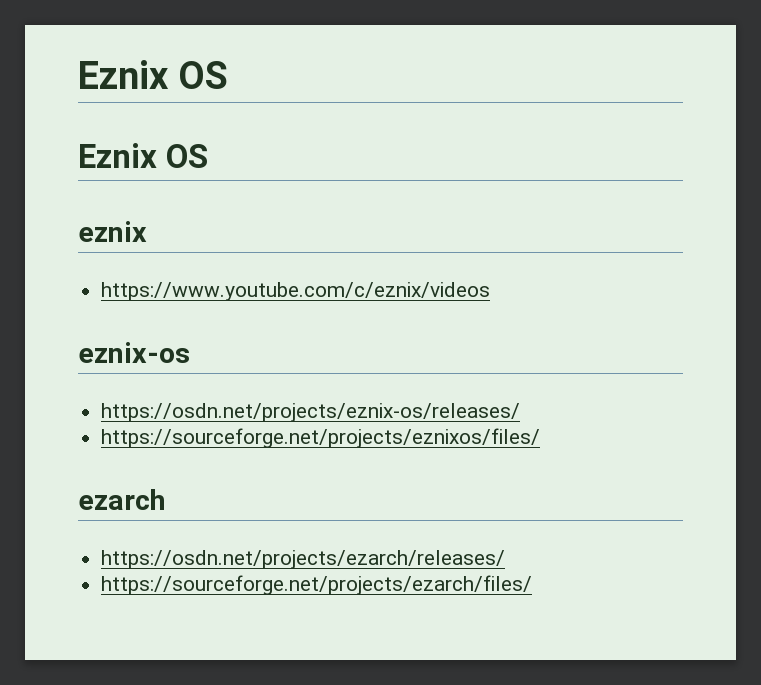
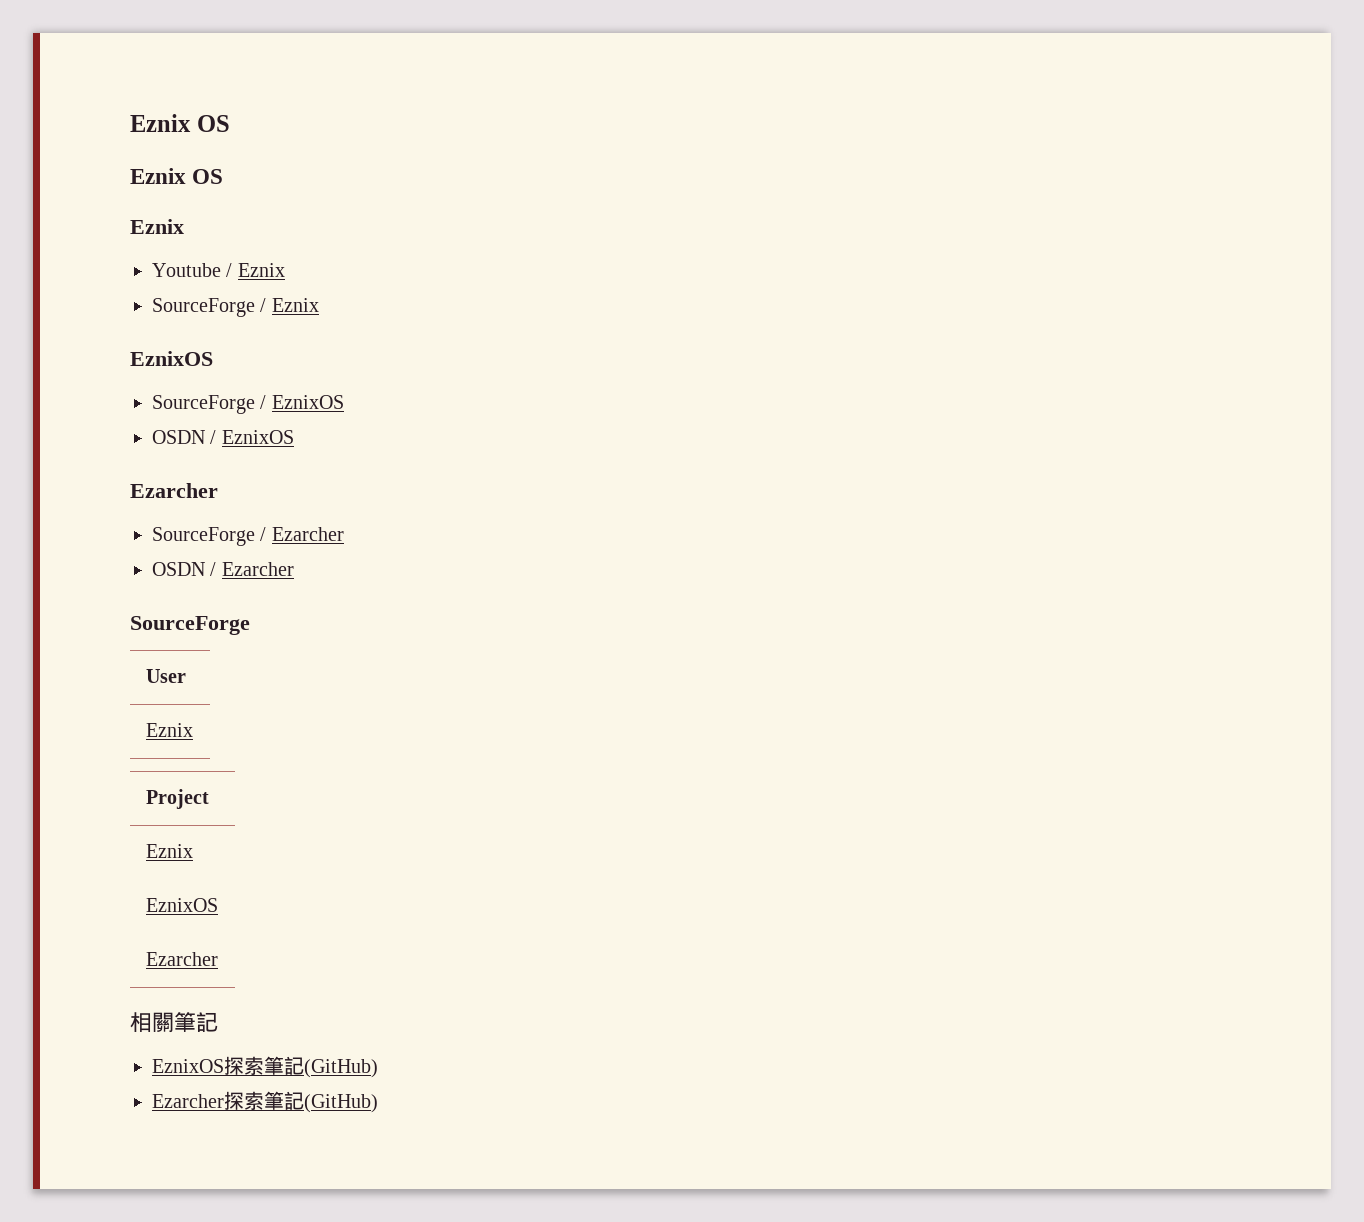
[78,221,147,242] [101,282,491,301] [78,342,190,363] [101,403,521,422] [101,428,541,448] [78,489,166,510] [101,550,506,569] [101,575,533,595] eznix // https://www.youtube.com/c/eznix/videos // eznix-os // https://osdn.net/projects/eznix-os/releases/ // https://sourceforge.net/projects/eznixos/files/ // ezarch // https://osdn.net/projects/ezarch/releases/ // https://sourceforge.net/projects/ezarch/files/ -> [130,219,184,234] [152,263,285,277] [152,298,319,317] [130,351,213,366] [152,395,344,414] [152,430,294,444] [130,483,218,498] [152,527,344,546] [152,562,294,576] [130,616,250,635] [145,669,186,683] [145,723,193,737] [145,789,209,809] [145,844,193,858] [145,898,218,912] [145,952,218,966] [130,1012,218,1033] [152,1056,378,1078] [152,1091,378,1113] Eznix // Youtube / Eznix // SourceForge / Eznix // EznixOS // SourceForge / EznixOS // OSDN / EznixOS // Ezarcher // SourceForge / Ezarcher // OSDN / Ezarcher // SourceForge // User // Eznix // Project // Eznix // EznixOS // Ezarcher // 相關筆記 // EznixOS探索筆記(GitHub) // Ezarcher探索筆記(GitHub)

